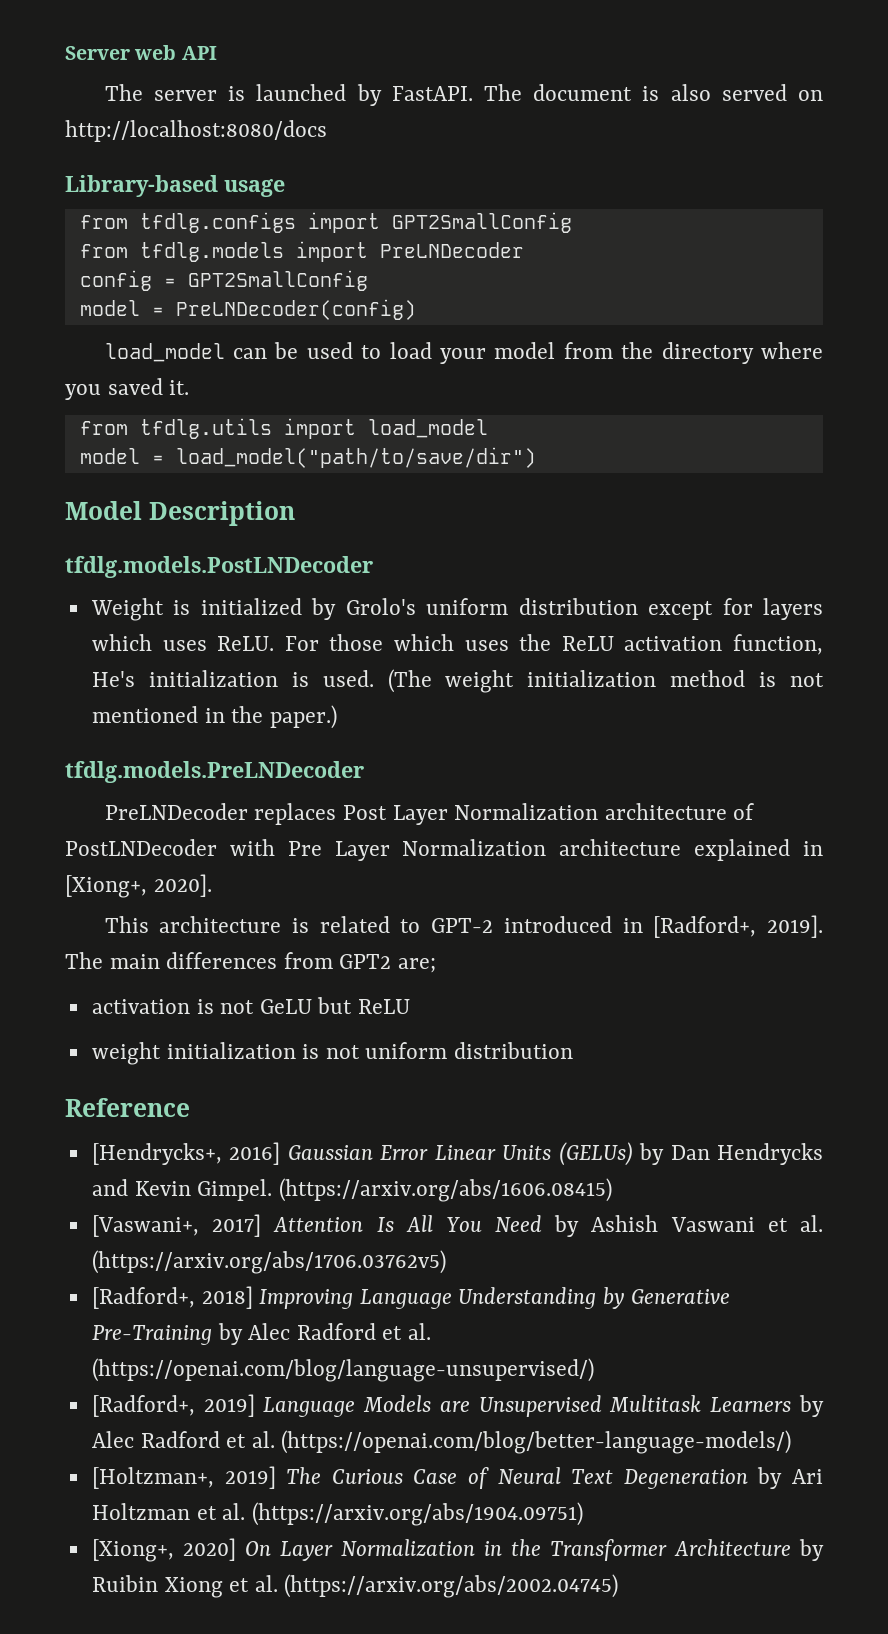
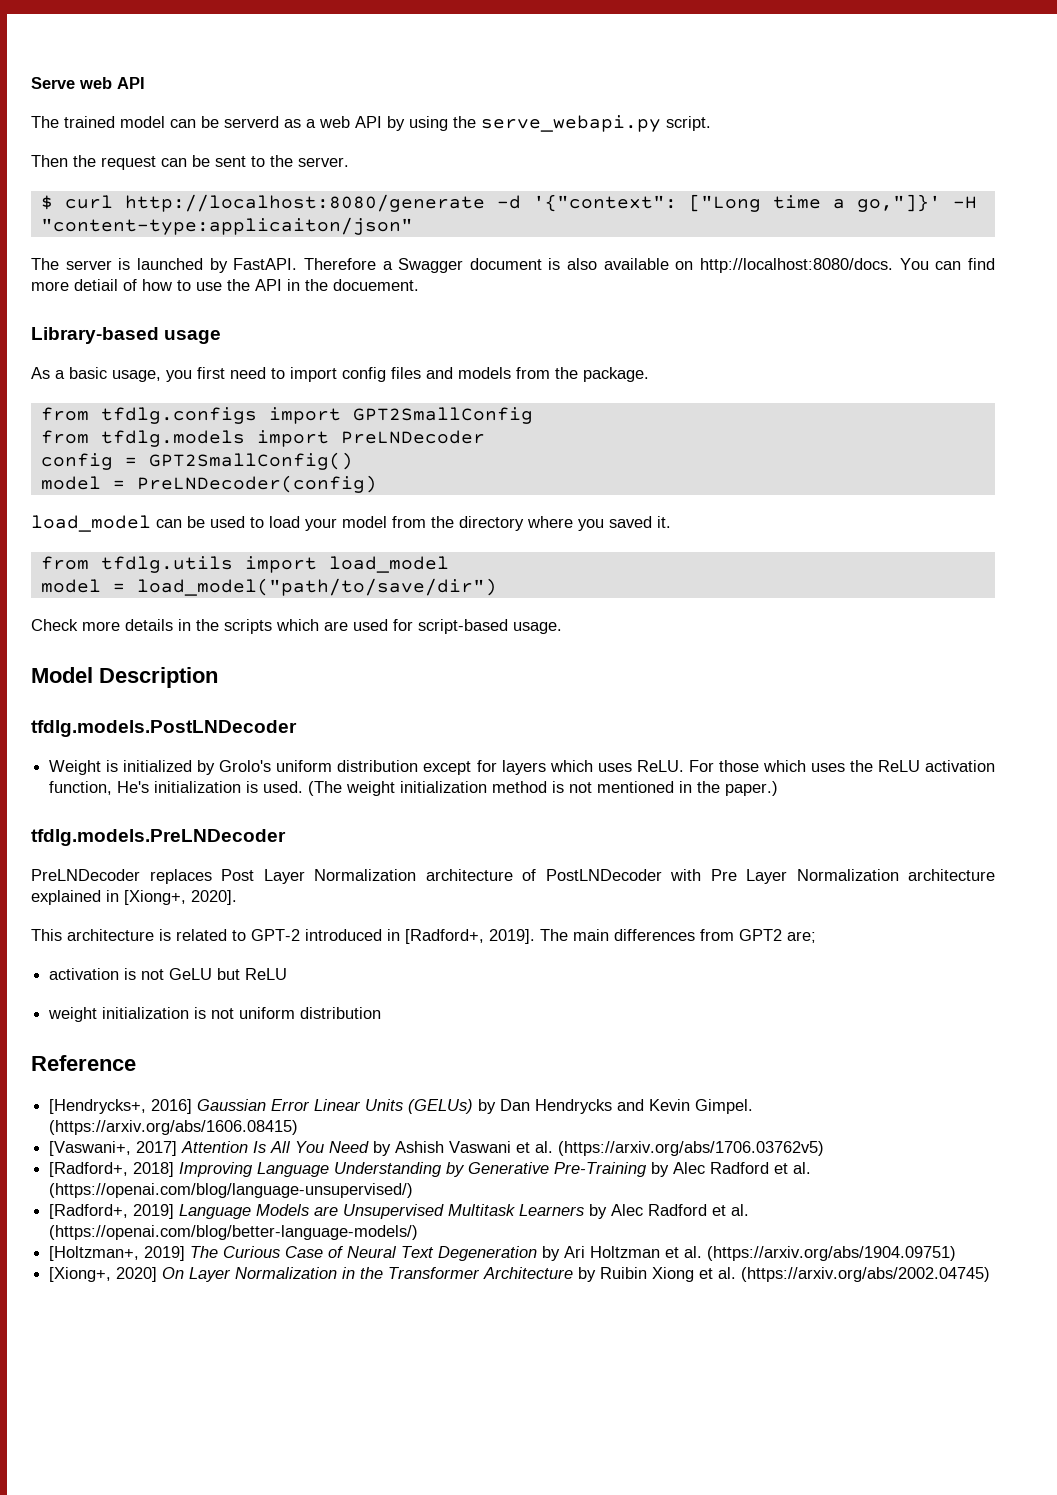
[65,45,217,60] Server web API -> [31,77,145,89] [31,115,711,132] [31,155,349,170] [40,194,977,212] [40,217,413,235] Serve web API // The trained model can be serverd as a web API by using the serve_webapi.py script. // Then the request can be sent to the server. // $ curl http://localhost:8080/generate -d '{"context": ["Long time a go,"]}' -H "content-type:applicaiton/json"
[483,84,824,101] [65,120,327,142] [65,175,285,197] The document is also served on http://localhost:8080/docs // Library-based usage -> [303,258,995,273] [31,279,419,291] [31,327,222,344] [31,367,649,382] Therefore a Swagger document is also available on http://localhost:8080/docs. You can find more detiail of how to use the API in the docuement. // Library-based usage // As a basic usage, you first need to import config files and models from the package.
[187,270,368,291] GPT2SmallConfig -> [148,452,353,470] GPT2SmallConfig()
(536, 457) none -> [31,619,562,634] // Check more details in the scripts which are used for script-based usage.

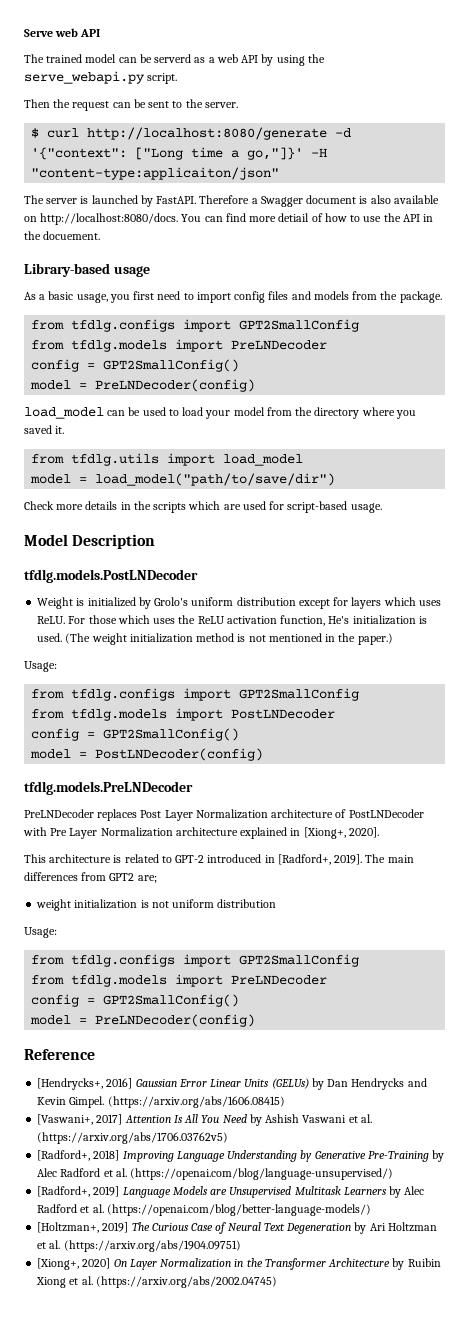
(779, 788) none -> [24,661,57,672] [31,688,360,701] [31,708,336,721] [31,728,240,741] [30,748,264,761] // Usage: // from tfdlg.configs import GPT2SmallConfig // from tfdlg.models import PostLNDecoder // config = GPT2SmallConfig() // model = PostLNDecoder(config)
[49,968,288,980] // activation is not GeLU but ReLU -> (157, 879) none
(382, 1013) none -> [24,927,57,938] [31,954,360,967] [31,974,328,987] [31,994,240,1007] [30,1014,256,1027] // Usage: // from tfdlg.configs import GPT2SmallConfig // from tfdlg.models import PreLNDecoder // config = GPT2SmallConfig() // model = PreLNDecoder(config)

